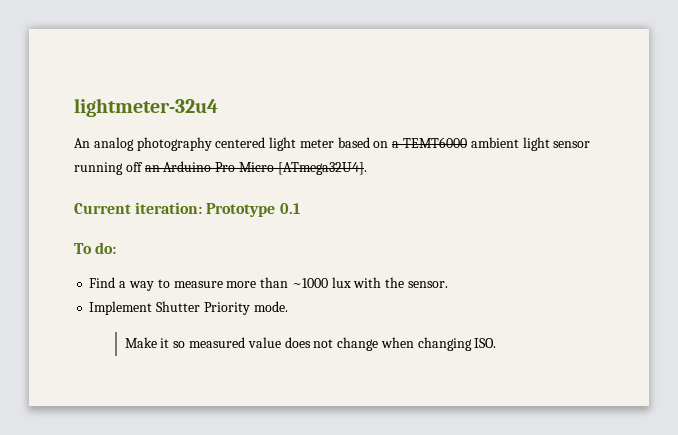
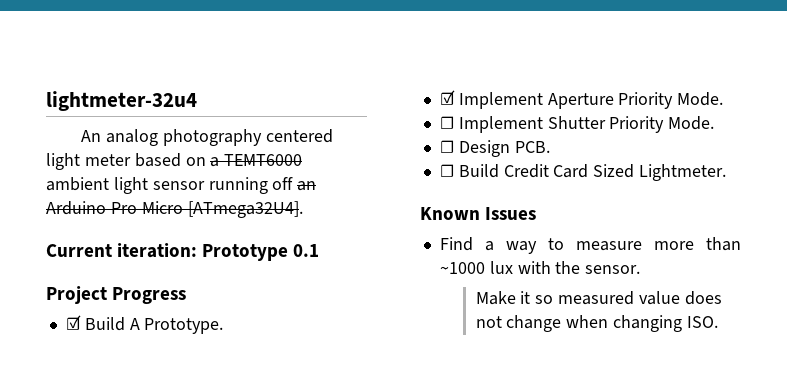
[74,242,117,254] To do: -> [46,286,187,304] [65,315,224,334] [439,90,724,109] [439,116,715,133] [439,140,550,157] [439,164,727,181] [420,207,537,220] Project Progress // ☑ Build A Prototype. // ☑ Implement Aperture Priority Mode. // ☐ Implement Shutter Priority Mode. // ☐ Design PCB. // ☐ Build Credit Card Sized Lightmeter. // Known Issues
[89,301,288,315] // Implement Shutter Priority mode. -> (641, 269) none

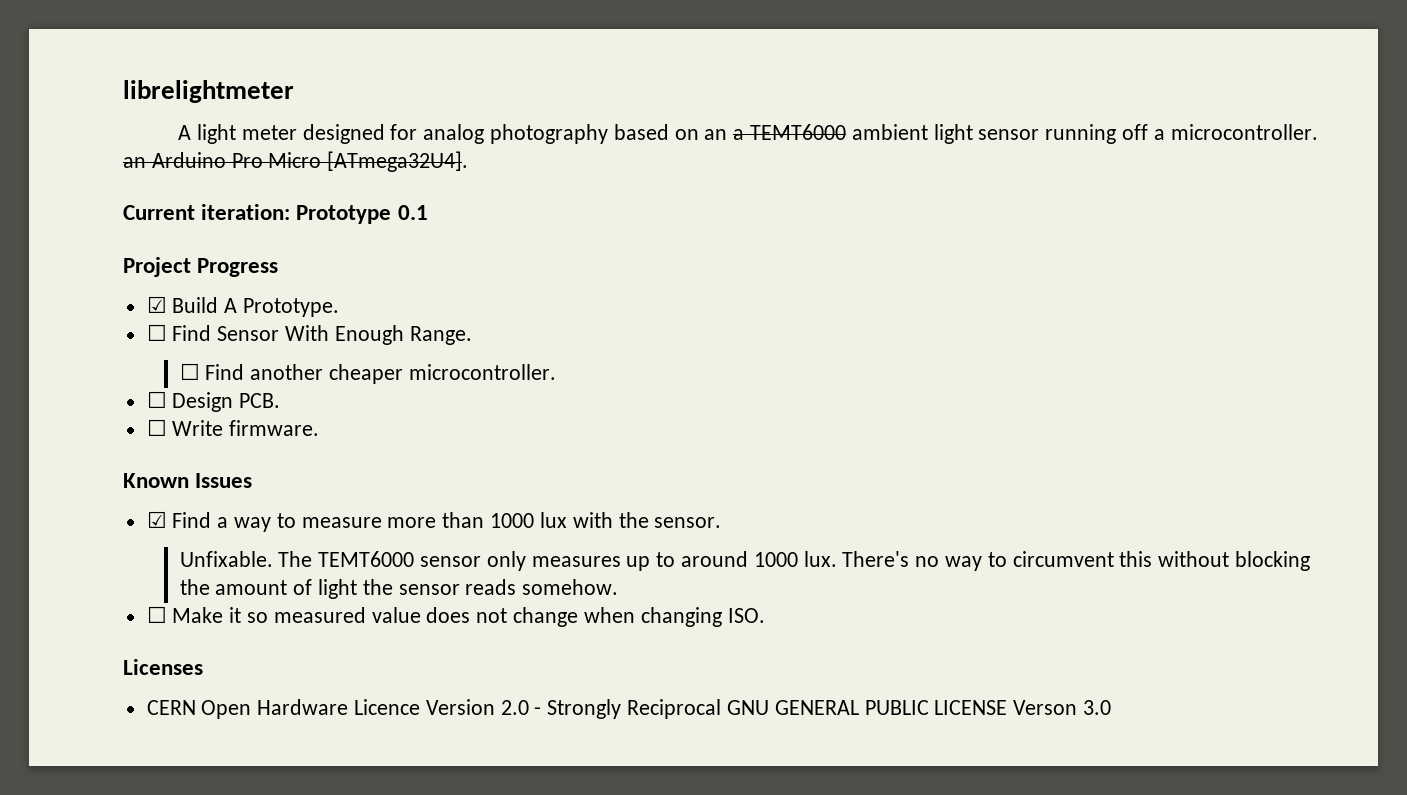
[46,91,197,111] [81,129,333,146] [46,153,131,170] lightmeter-32u4 // An analog photography centered light meter -> [123,80,294,103] [178,124,609,144] librelightmeter // A light meter designed for analog photography
(206, 161) none -> [704,129,728,140] an
(294, 183) none -> [1153,124,1318,140] a microcontroller.
[439,90,724,109] [439,116,715,133] ☑ Implement Aperture Priority Mode. // ☐ Implement Shutter Priority Mode. -> [146,324,472,345] [179,363,556,384] ☐ Find Sensor With Enough Range. // ☐ Find another cheaper microcontroller.
[458,164,727,181] Build Credit Card Sized Lightmeter. -> [172,420,320,436] Write firmware.
(537, 213) none -> [146,511,167,528] ☑
[439,262,485,274] ~1000 -> [490,513,535,528] 1000
(641, 269) none -> [179,551,1311,571] [179,579,619,599] [146,606,167,623] Unfixable. The TEMT6000 sensor only measures up to around 1000 lux. There's no way to circumvent this without blocking the amount of light the sensor reads somehow. // ☐
(718, 322) none -> [123,659,203,675] [146,699,1111,719] // Licenses // CERN Open Hardware Licence Version 2.0 - Strongly Reciprocal GNU GENERAL PUBLIC LICENSE Verson 3.0

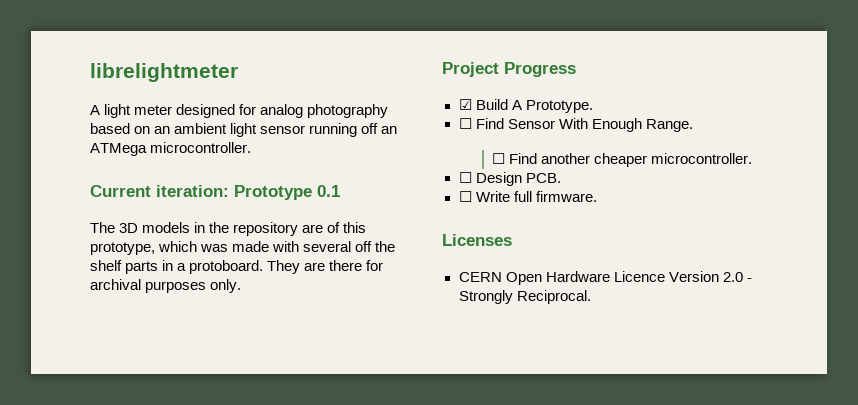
[733,124,847,140] a TEMT6000 -> (171, 130) none
[1153,124,1318,140] [123,151,469,172] a microcontroller. an Arduino Pro Micro [ATmega32U4]. -> [381,126,398,134] [90,142,252,156] an ATMega microcontroller.
(428, 212) none -> [90,222,367,236] [90,241,396,255] [90,260,384,274] [90,279,242,293] // The 3D models in the repository are of this prototype, which was made with several off the shelf parts in a protoboard. They are there for archival purposes only.
(224, 428) none -> [513,191,532,202] full
[123,473,253,488] [146,511,722,532] [179,551,1311,571] [179,579,619,599] [146,606,765,627] // Known Issues // ☑ Find a way to measure more than 1000 lux with the sensor. // Unfixable. The TEMT6000 sensor only measures up to around 1000 lux. There's no way to circumvent this without blocking the amount of light the sensor reads somehow. // ☐ Make it so measured value does not change when changing ISO. -> (597, 196) none
[627,699,1111,719] Reciprocal GNU GENERAL PUBLIC LICENSE Verson 3.0 -> [516,290,591,304] Reciprocal.

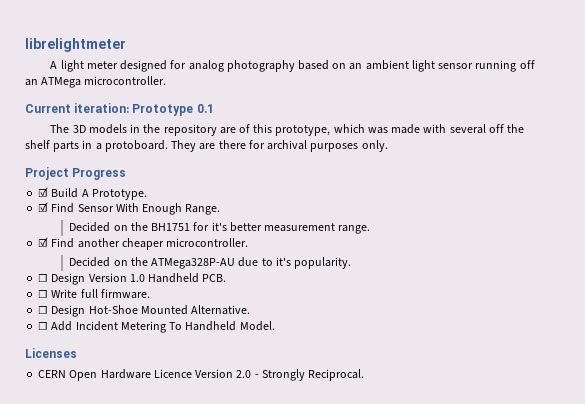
[458,118,472,129] ☐ -> [38,202,49,212] ☑
[492,153,753,167] [458,172,522,186] ☐ Find another cheaper microcontroller. // ☐ Design -> [69,222,371,234] [38,237,249,250] [69,257,352,269] [38,273,200,285] Decided on the BH1751 for it's better measurement range. // ☑ Find another cheaper microcontroller. // Decided on the ATMega328P-AU due to it's popularity. // ☐ Design Version 1.0 Handheld
(597, 196) none -> [38,305,251,317] [38,321,275,333] // ☐ Design Hot-Shoe Mounted Alternative. // ☐ Add Incident Metering To Handheld Model.

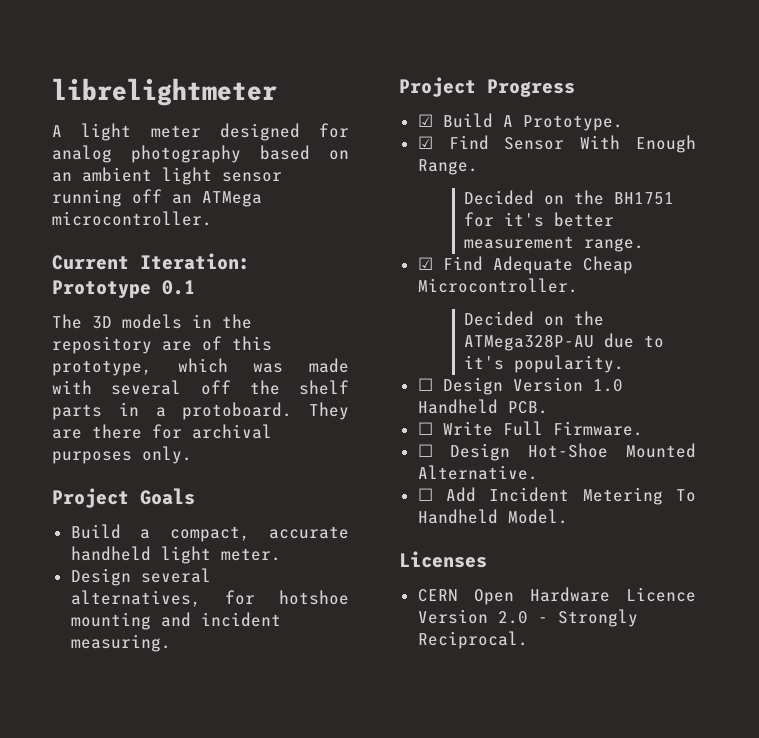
[74,103,130,113] iteration: -> [140,253,250,270] Iteration:
(388, 146) none -> [52,488,195,508] [70,524,349,542] [70,546,281,564] [70,568,211,586] [70,590,349,607] [70,612,281,630] [70,634,171,652] // Project Goals // Build a compact, accurate handheld light meter. // Design several alternatives, for hotshoe mounting and incident measuring.
[77,238,249,250] another cheaper microcontroller. -> [492,256,633,274] [417,278,578,293] Adequate Cheap Microcontroller.
[80,289,150,299] full firmware. -> [502,421,643,436] Full Firmware.

